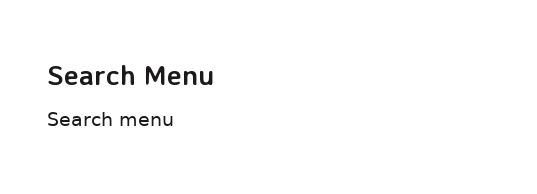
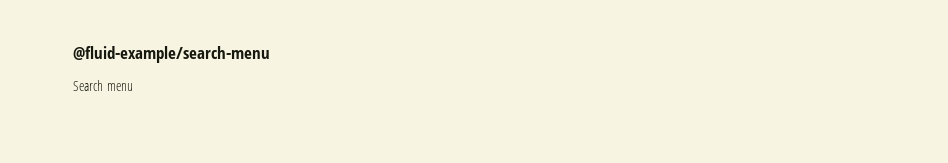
[47,65,214,85] Search Menu -> [73,46,270,63] @fluid-example/search-menu

